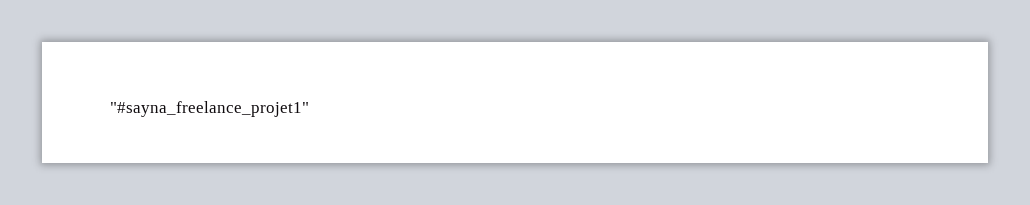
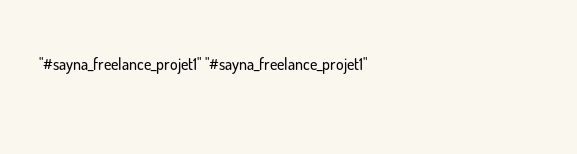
[110,101,309,117] "#sayna_freelance_projet1" -> [39,57,368,74] "#sayna_freelance_projet1" "#sayna_freelance_projet1"

